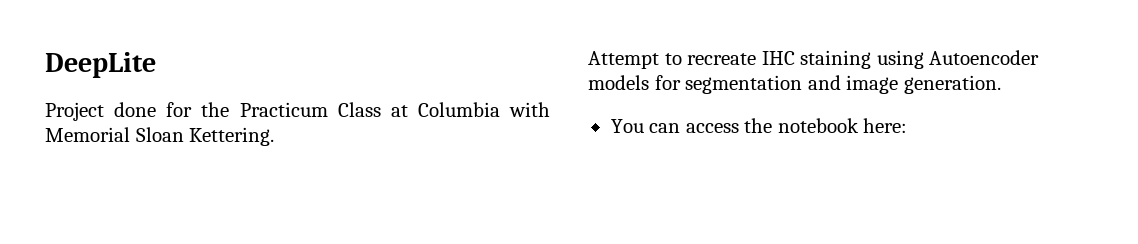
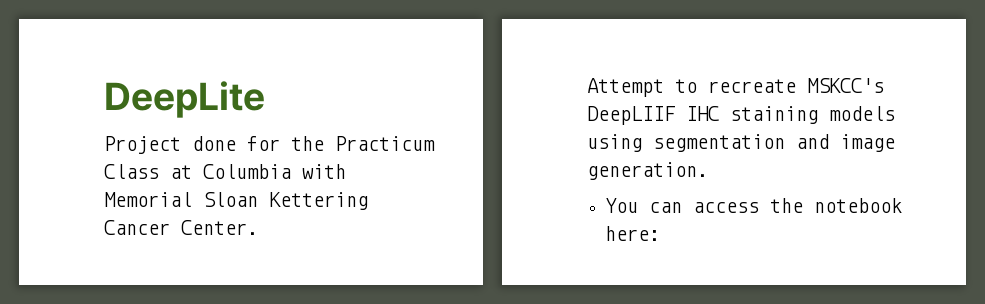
[189,127,275,146] Kettering. -> [269,192,368,210] [104,220,258,235] Kettering Cancer Center.
[761,50,1040,69] [588,75,681,90] IHC staining using Autoencoder models for -> [807,78,884,93] [587,106,895,125] [587,134,642,152] MSKCC's DeepLIIF IHC staining models using

